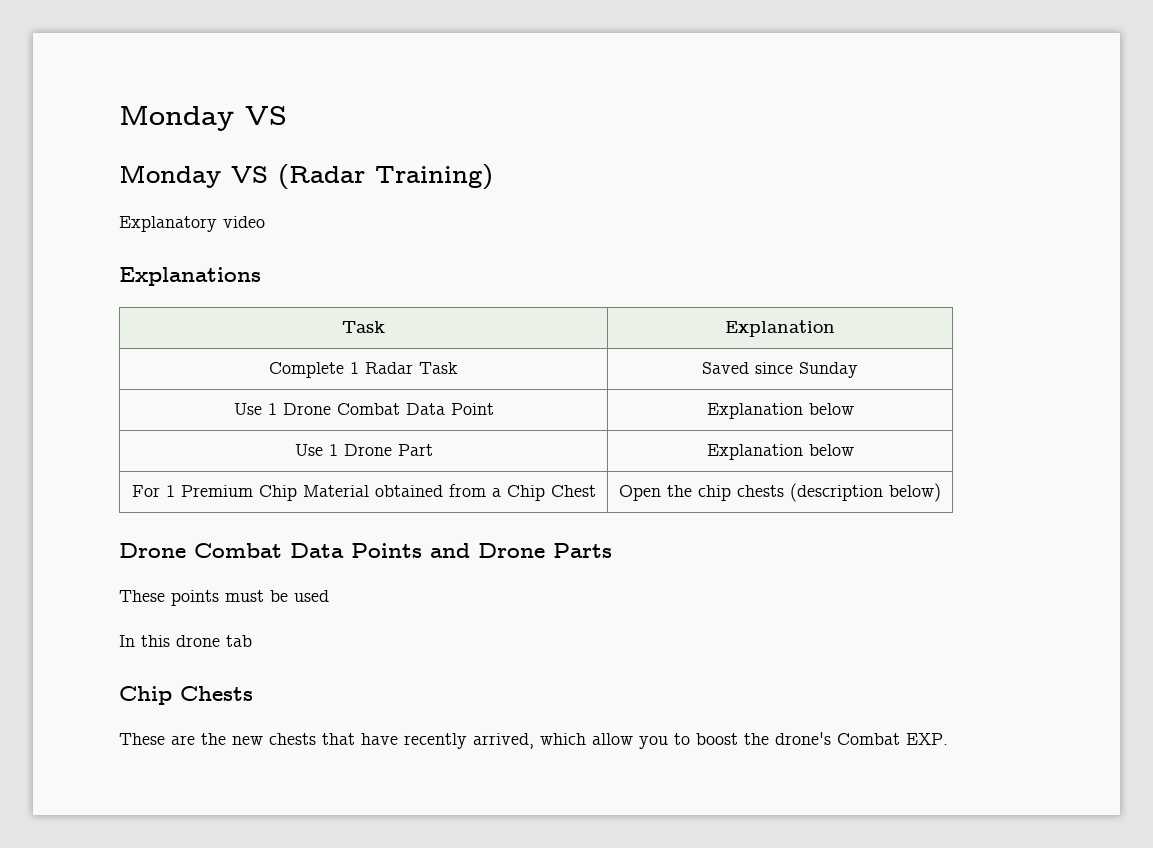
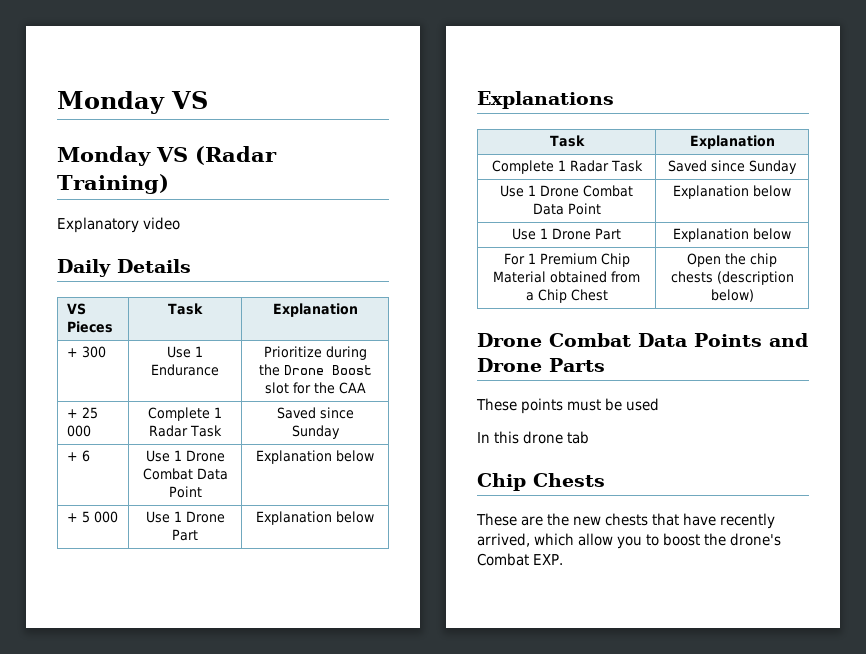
(265, 222) none -> [57,259,191,277] [67,303,87,315] [67,321,114,333] [168,303,204,315] [272,303,358,317] [67,346,107,358] [167,346,203,358] [151,364,219,376] [263,346,367,360] [258,364,372,376] [264,382,366,394] [67,407,99,419] [67,425,92,437] [148,407,222,421] [149,425,223,437] [276,407,354,419] [291,425,340,439] [67,450,91,462] [145,450,225,462] [142,468,228,480] [168,486,202,498] [256,450,374,464] [67,511,119,523] [145,511,225,523] [172,529,198,541] [256,511,374,525] // Daily Details // VS Pieces | Task | Explanation // + 300 | Use 1 Endurance | Prioritize during the Drone Boost slot for the CAA // + 25 000 | Complete 1 Radar Task | Saved since Sunday // + 6 | Use 1 Drone Combat Data Point | Explanation below // + 5 000 | Use 1 Drone Part | Explanation below

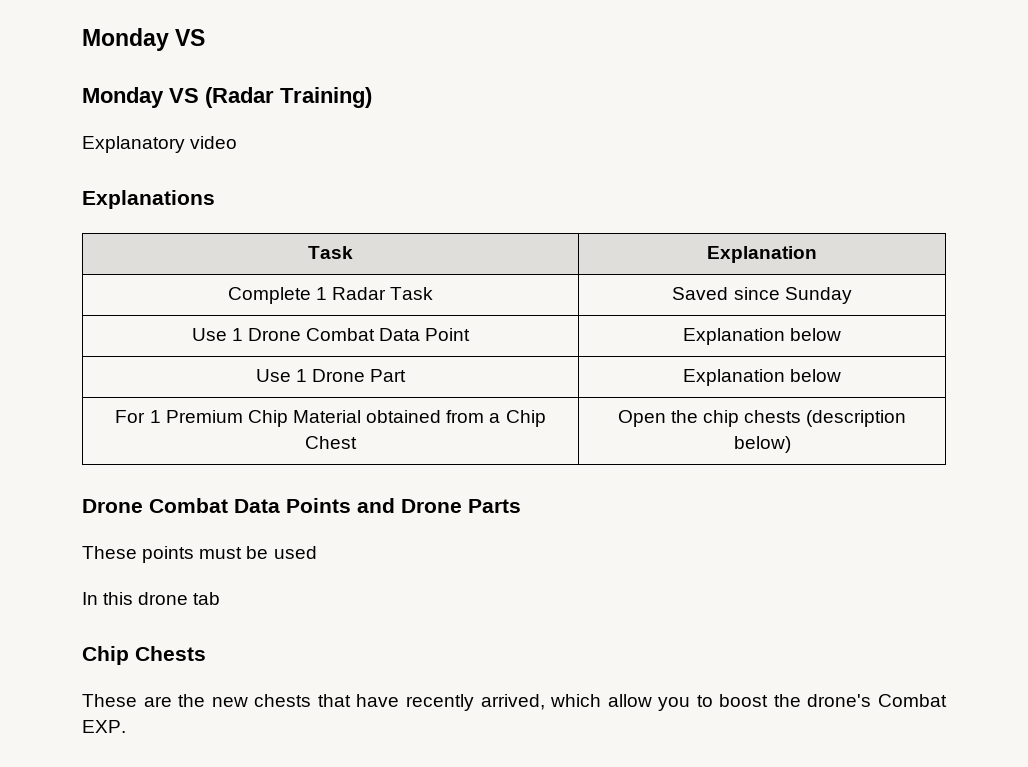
[57,259,191,277] [67,303,87,315] [67,321,114,333] [168,303,204,315] [272,303,358,317] [67,346,107,358] [167,346,203,358] [151,364,219,376] [263,346,367,360] [258,364,372,376] [264,382,366,394] [67,407,99,419] [67,425,92,437] [148,407,222,421] [149,425,223,437] [276,407,354,419] [291,425,340,439] [67,450,91,462] [145,450,225,462] [142,468,228,480] [168,486,202,498] [256,450,374,464] [67,511,119,523] [145,511,225,523] [172,529,198,541] [256,511,374,525] // Daily Details // VS Pieces | Task | Explanation // + 300 | Use 1 Endurance | Prioritize during the Drone Boost slot for the CAA // + 25 000 | Complete 1 Radar Task | Saved since Sunday // + 6 | Use 1 Drone Combat Data Point | Explanation below // + 5 000 | Use 1 Drone Part | Explanation below -> (238, 142) none

